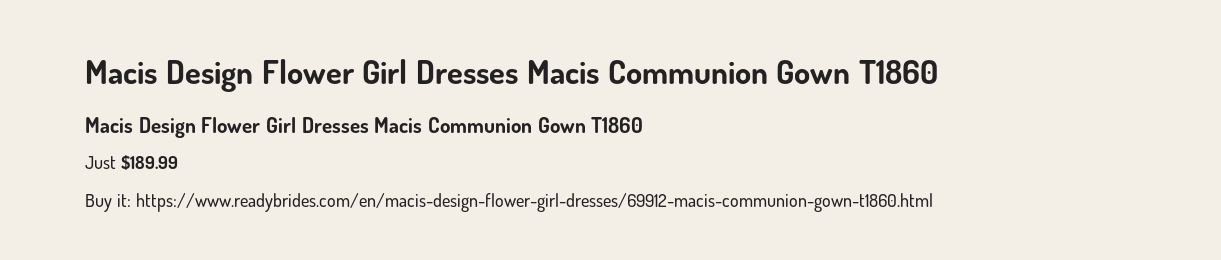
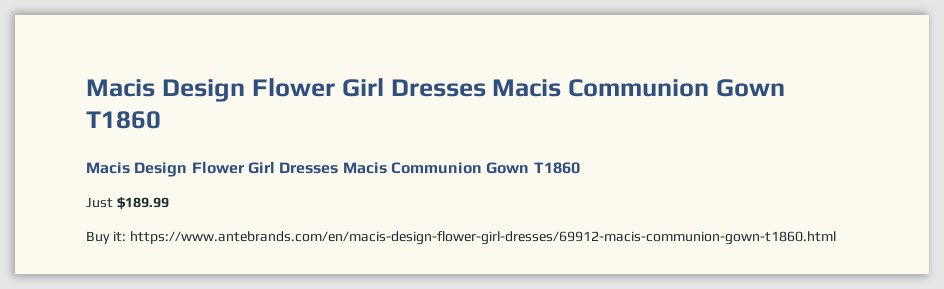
[135,193,933,212] https://www.readybrides.com/en/macis-design-flower-girl-dresses/69912-macis-communion-gown-t1860.html -> [129,231,836,245] https://www.antebrands.com/en/macis-design-flower-girl-dresses/69912-macis-communion-gown-t1860.html

